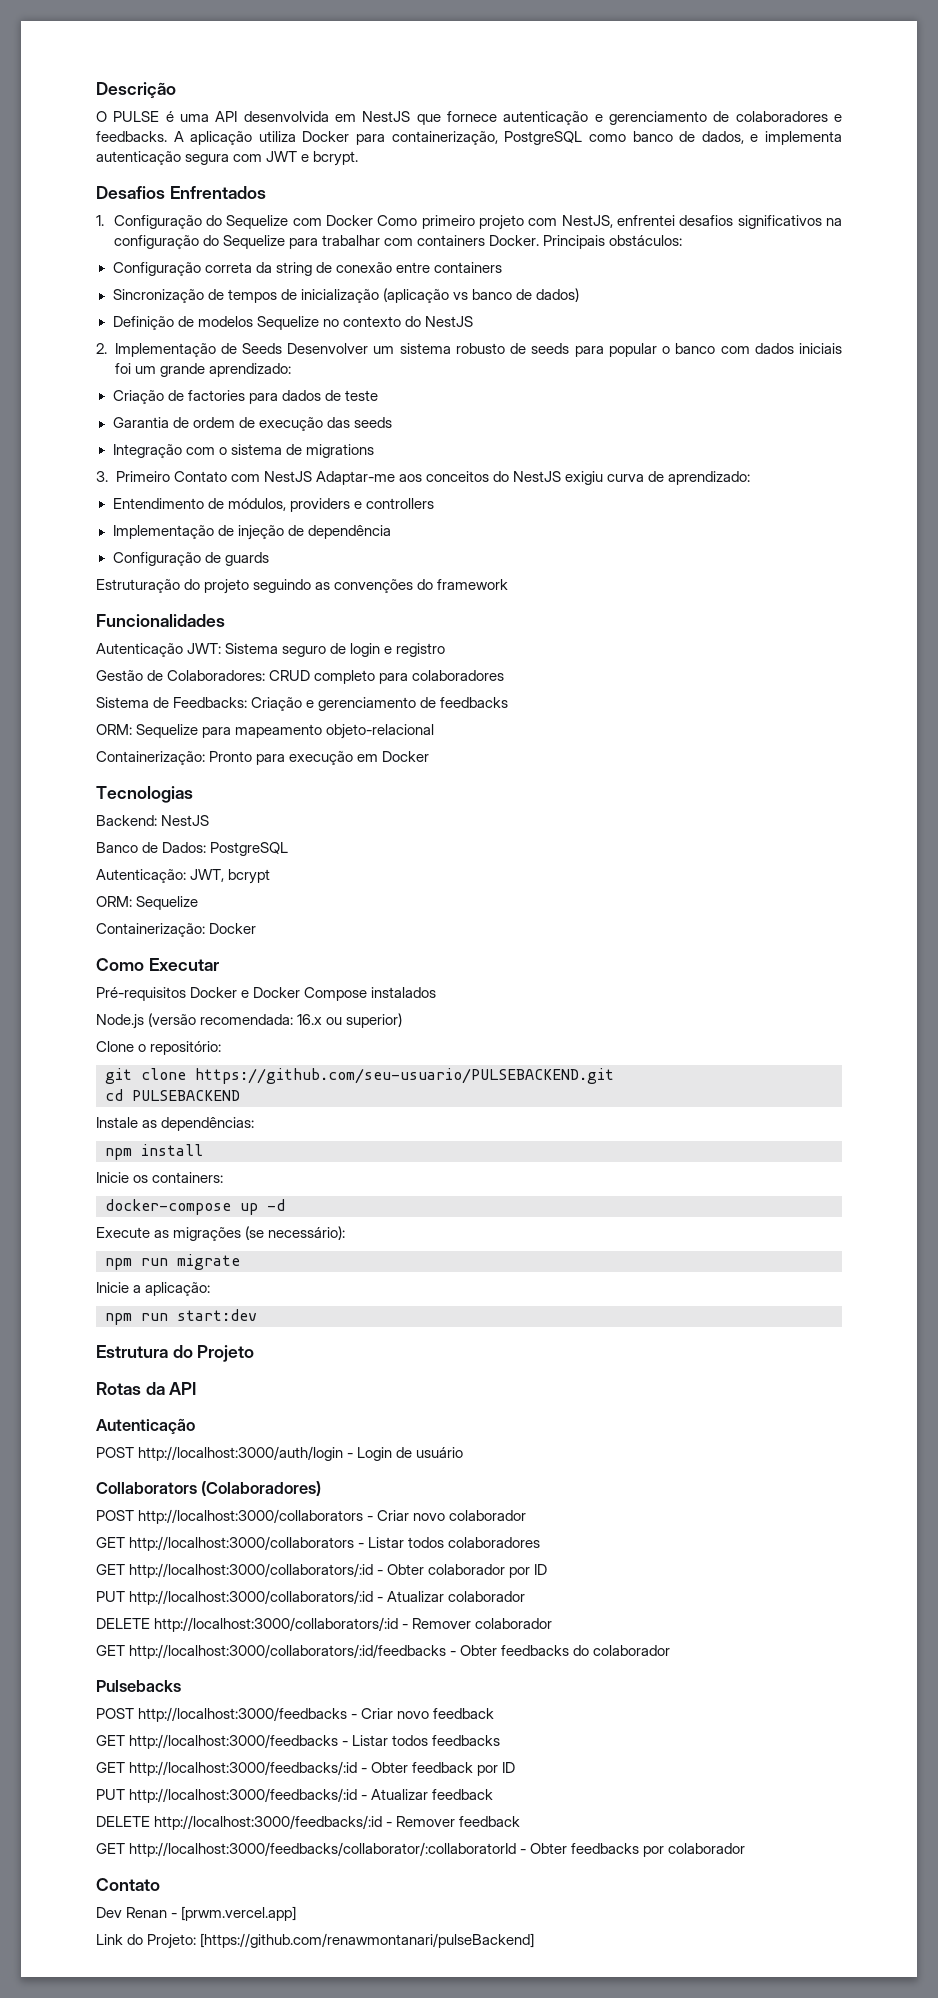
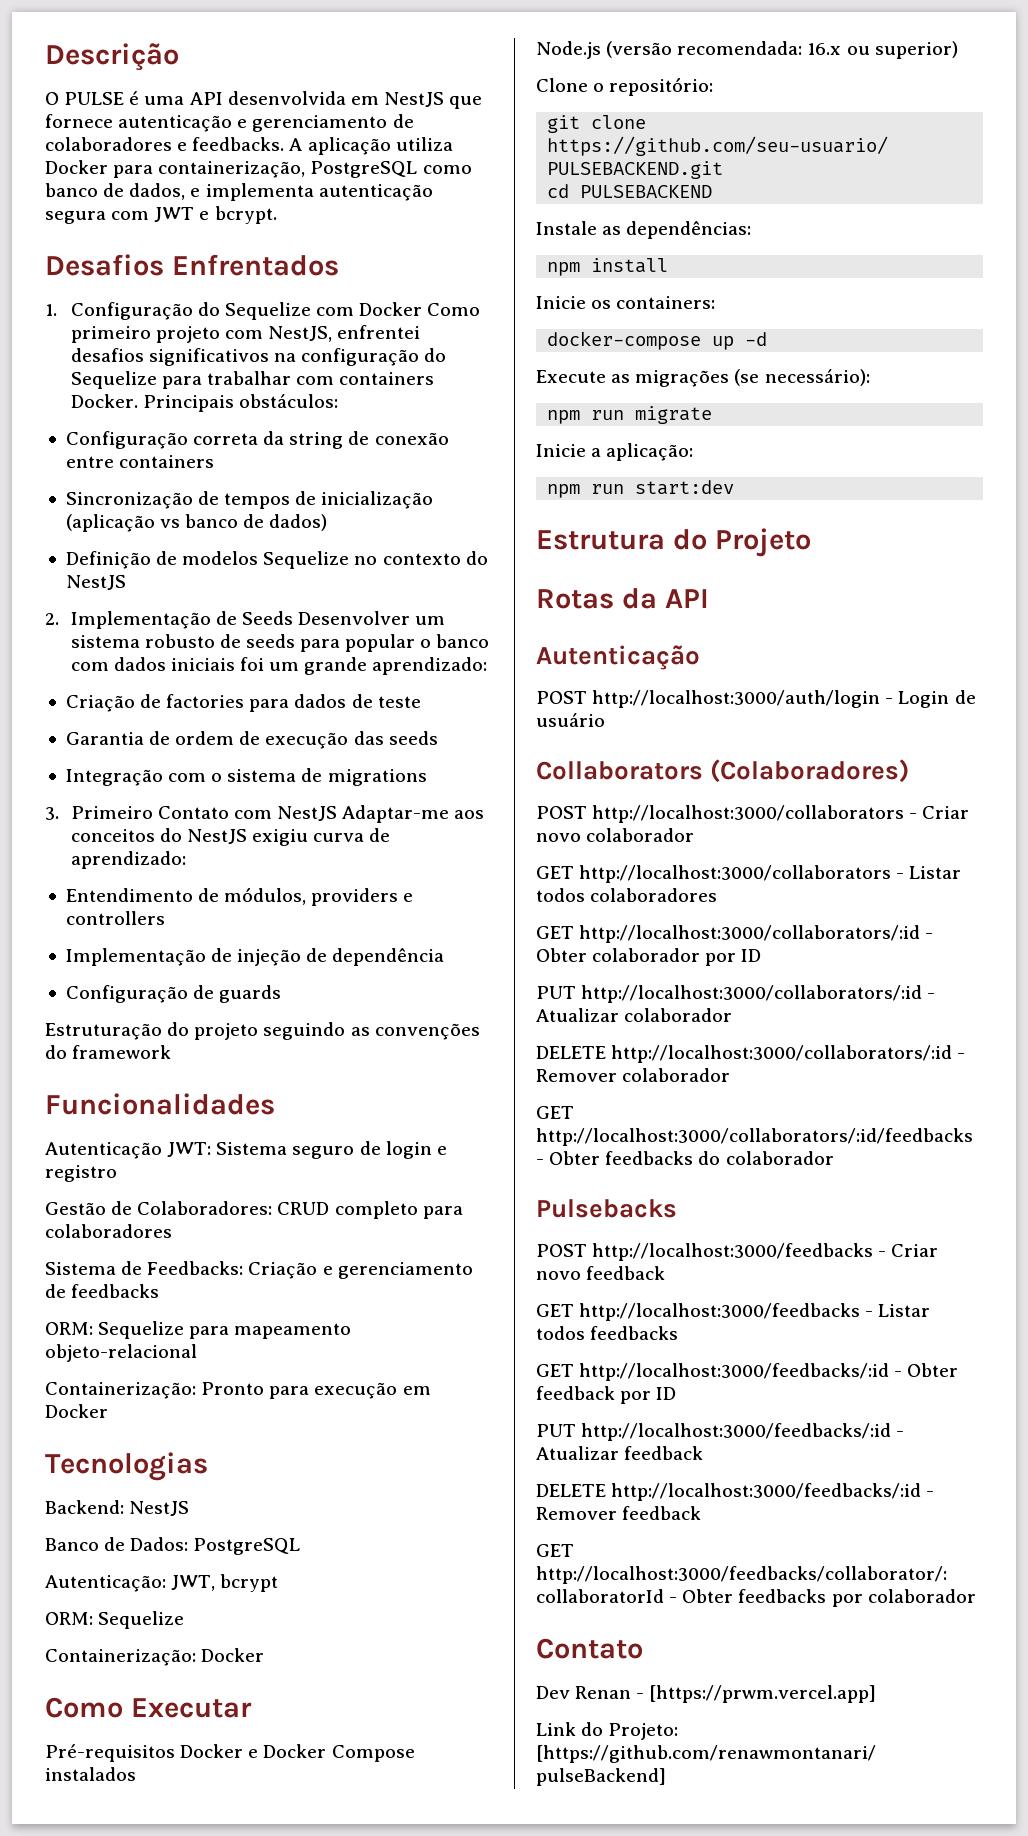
[181,1906,297,1921] [prwm.vercel.app] -> [649,1685,877,1703] [https://prwm.vercel.app]

